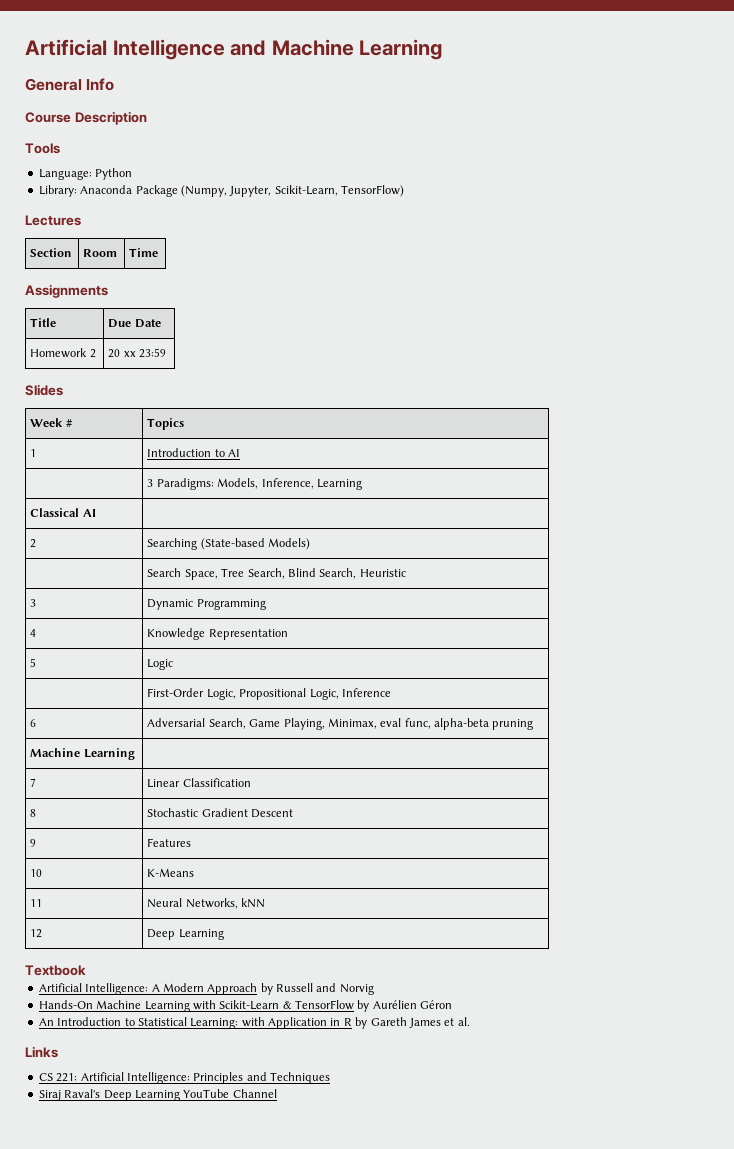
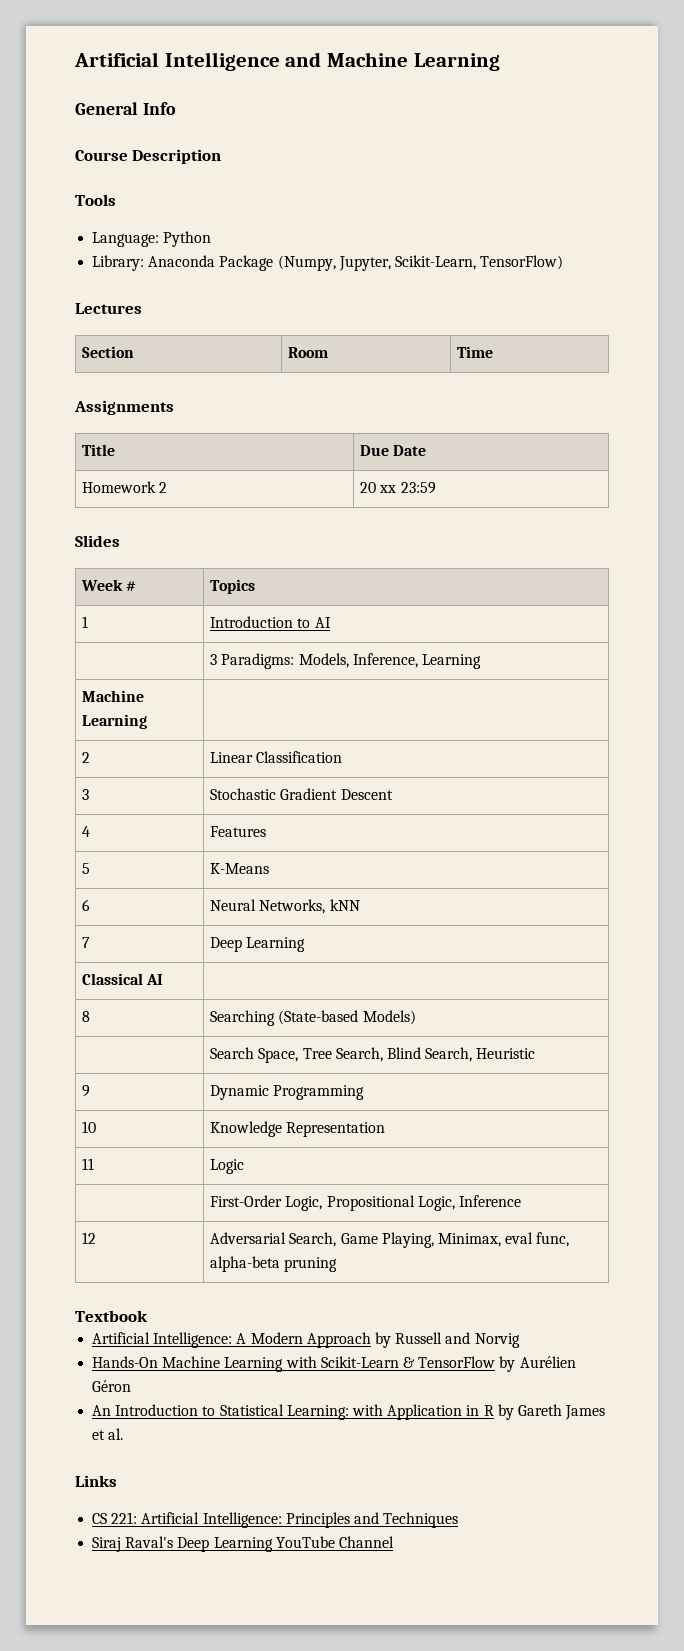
(362, 484) none -> [82,690,145,702] [82,714,148,729] [82,752,91,763] [210,751,343,763] [82,789,90,800] [210,788,393,800] [82,826,91,837] [210,826,267,837] [82,863,91,874] [210,863,270,874] [82,899,91,911] [210,899,360,914] [82,937,91,948] [210,937,306,952] // Machine Learning | // 2 | Linear Classification // 3 | Stochastic Gradient Descent // 4 | Features // 5 | K-Means // 6 | Neural Networks, kNN // 7 | Deep Learning
[30,539,37,548] 2 -> [82,1011,91,1022] 8
[30,599,37,607] 3 -> [82,1085,91,1097] 9
[30,629,37,637] 4 -> [82,1121,97,1133] 10
[30,658,37,667] 5 -> [82,1158,95,1170] 11
[30,719,37,727] 6 -> [82,1232,97,1244] 12
[30,748,135,760] [30,778,37,787] [147,778,251,788] [30,809,37,817] [147,808,294,818] [30,839,37,847] [147,838,192,847] [30,869,43,877] [147,868,195,877] [30,899,43,907] [147,898,266,909] [30,929,43,938] [147,929,224,940] // Machine Learning | // 7 | Linear Classification // 8 | Stochastic Gradient Descent // 9 | Features // 10 | K-Means // 11 | Neural Networks, kNN // 12 | Deep Learning -> (338, 1264) none

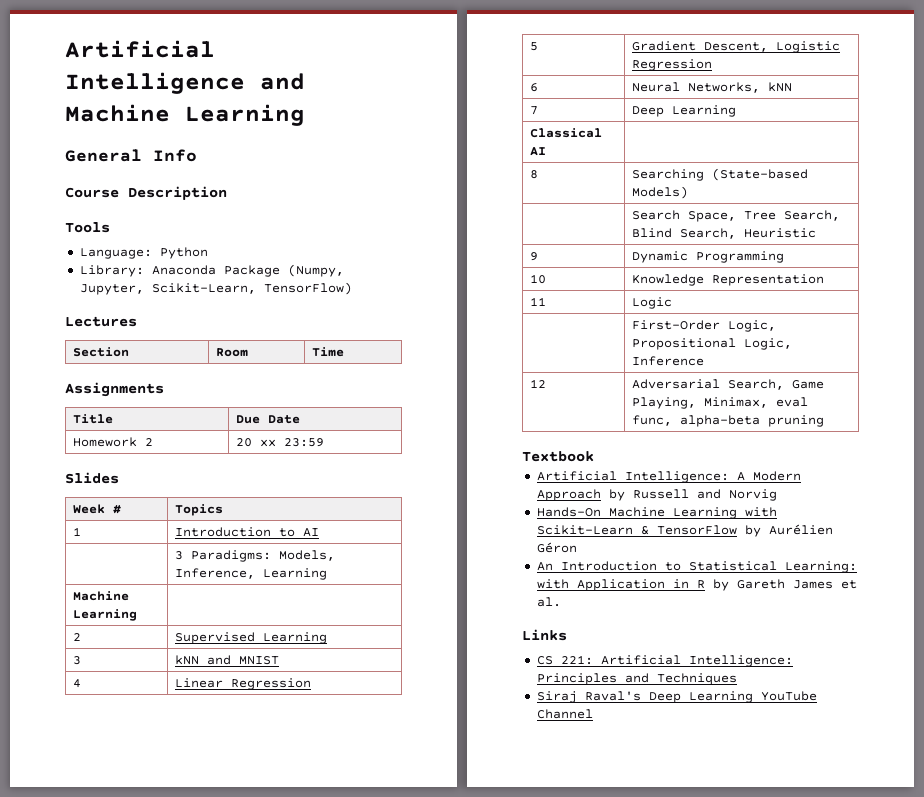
[210,751,343,763] Linear Classification -> [175,632,328,644] Supervised Learning
[210,788,393,800] Stochastic Gradient Descent -> [175,655,280,665] kNN and MNIST
[210,826,267,837] Features -> [175,678,312,690] Linear Regression
[210,863,270,874] K-Means -> [632,41,841,53] [632,59,713,71] Gradient Descent, Logistic Regression

